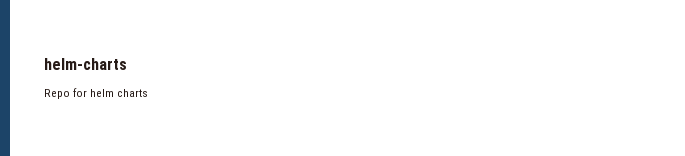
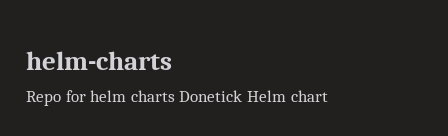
(149, 93) none -> [179,90,328,102] Donetick Helm chart

